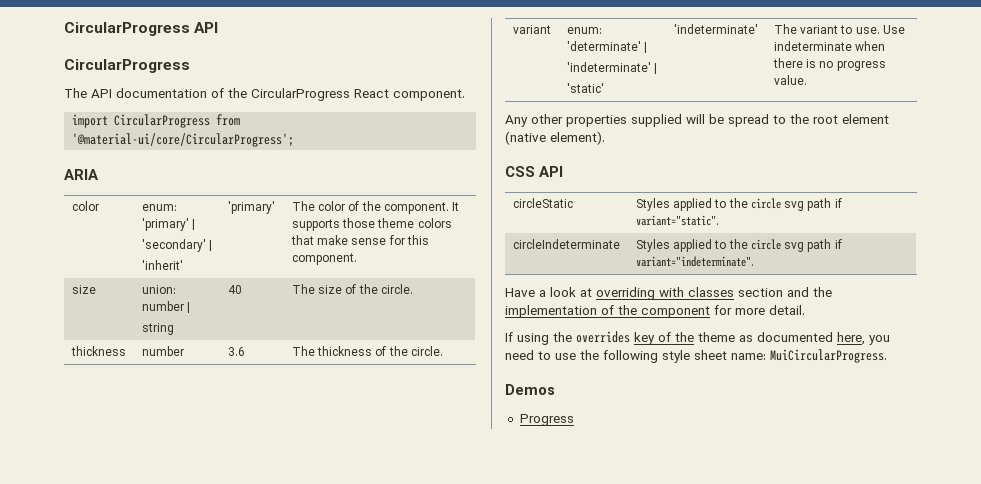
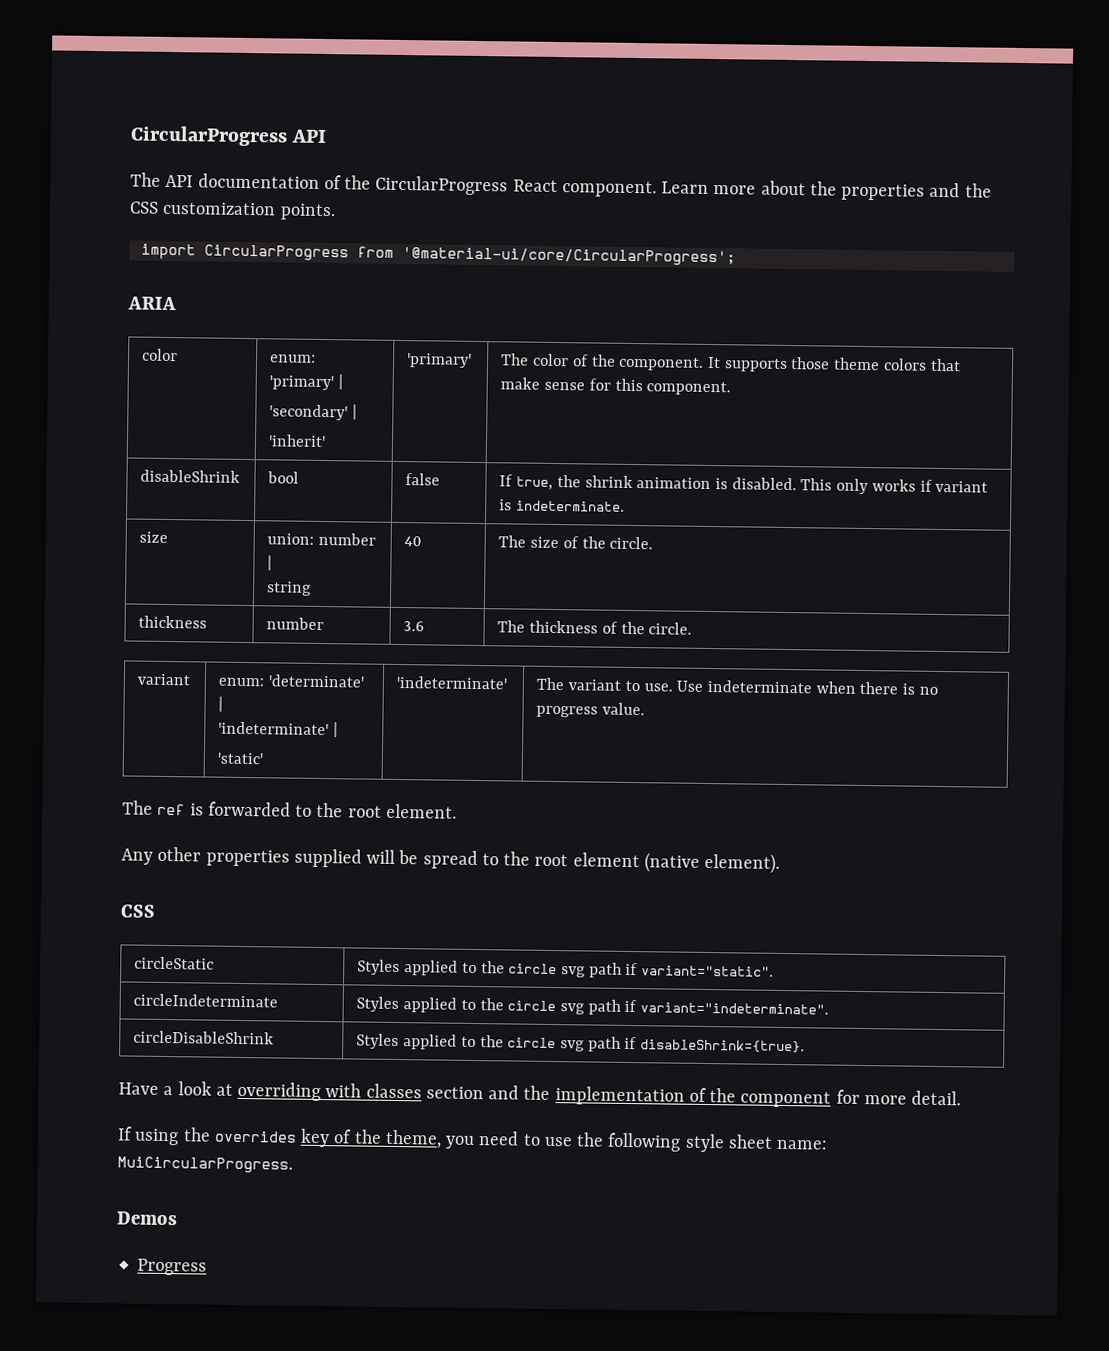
[64,59,190,73] // CircularProgress -> (328, 136) none
(465, 95) none -> [661,180,992,201] [129,201,336,221] Learn more about the properties and the CSS customization points.
(357, 259) none -> [140,469,241,483] [267,471,300,484] [405,473,441,486] [499,474,989,495] [499,499,626,512] // disableShrink | bool | false | If true, the shrink animation is disabled. This only works if variant is indeterminate.
(807, 80) none -> [122,800,457,819] // The ref is forwarded to the root element.
[539,166,564,177] API -> (156, 911) none
(754, 261) none -> [133,1030,275,1045] [356,1033,806,1054] // circleDisableShrink | Styles applied to the circle svg path if disableShrink={true}.
[698,332,865,345] theme as documented here, -> [384,1129,442,1149] theme,

